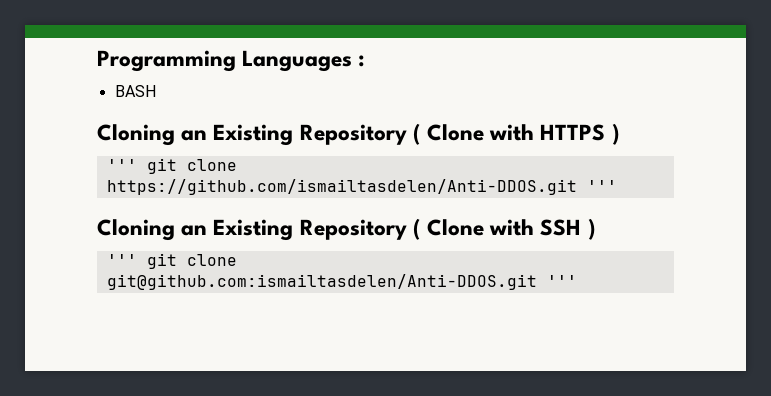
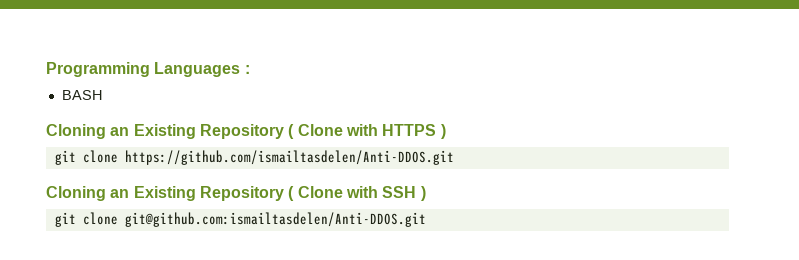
[106,159,137,171] ''' -> (446, 131) none
[586,180,617,192] ''' -> (454, 157) none
[106,254,137,266] ''' -> (426, 193) none
[546,275,577,287] ''' -> (426, 219) none

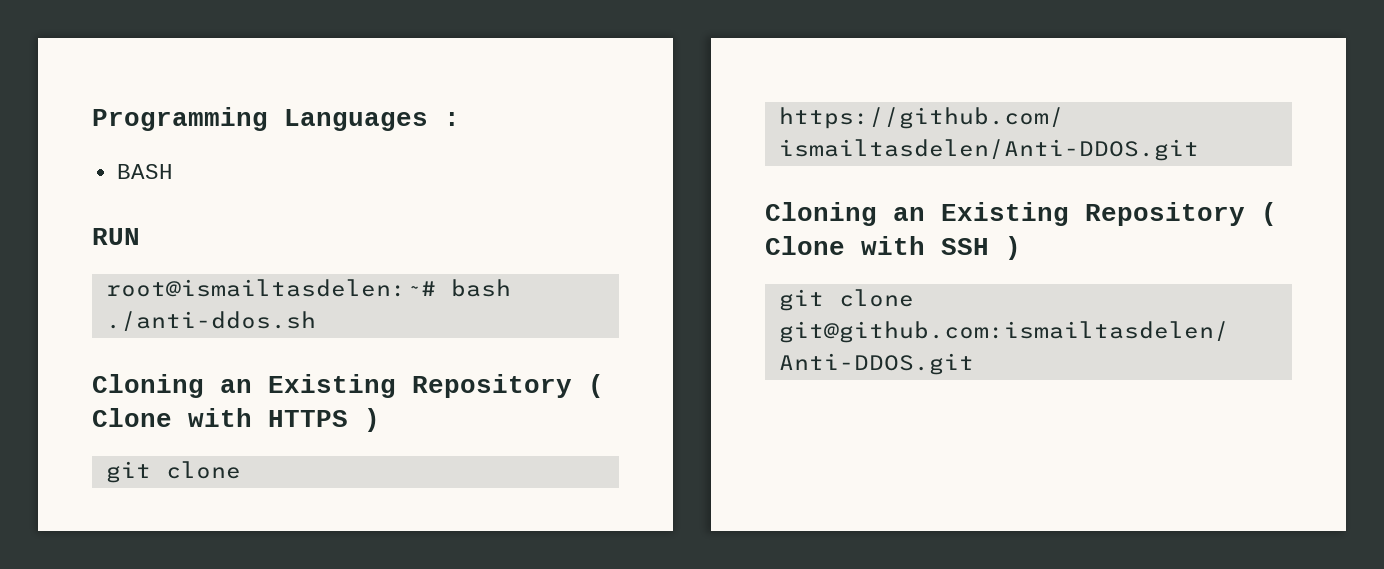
(102, 95) none -> [92,228,140,245] [105,279,511,297] [105,311,316,331] // RUN // root@ismailtasdelen:~# bash ./anti-ddos.sh

